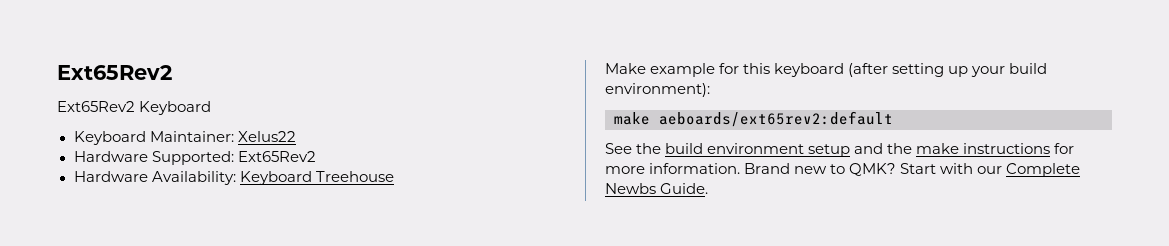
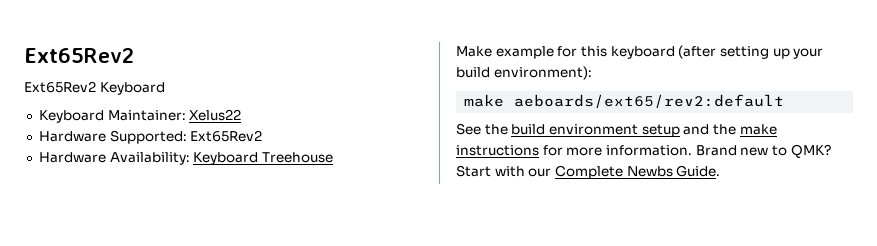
[659,111,893,127] aeboards/ext65rev2:default -> [514,94,785,108] aeboards/ext65/rev2:default

